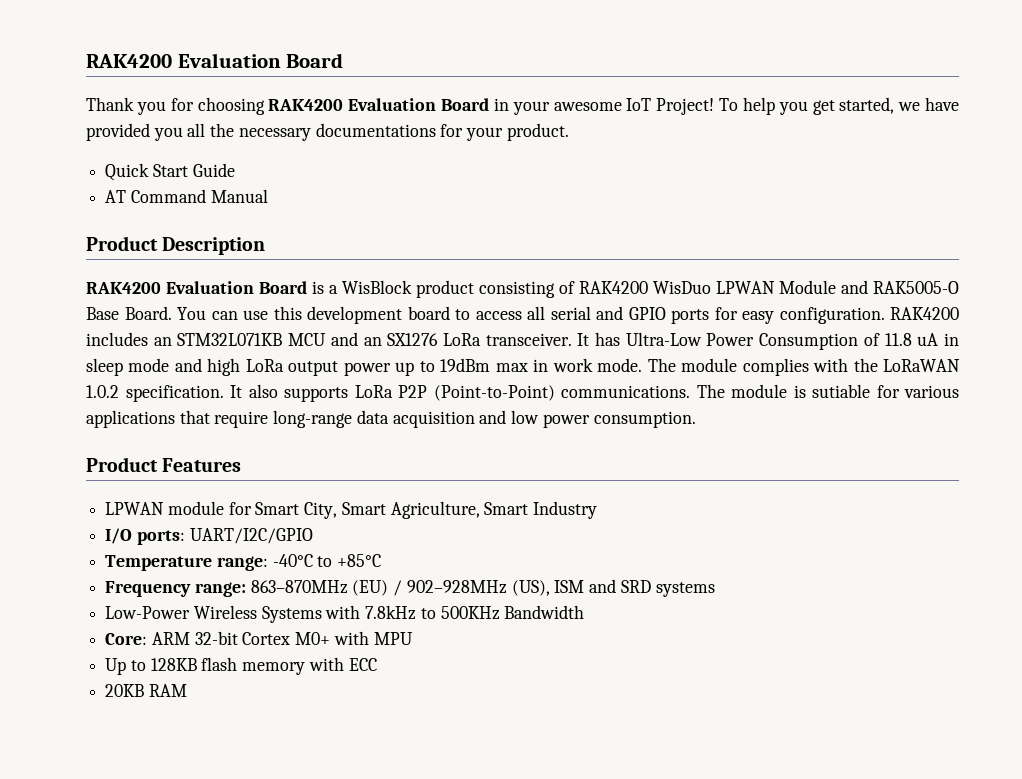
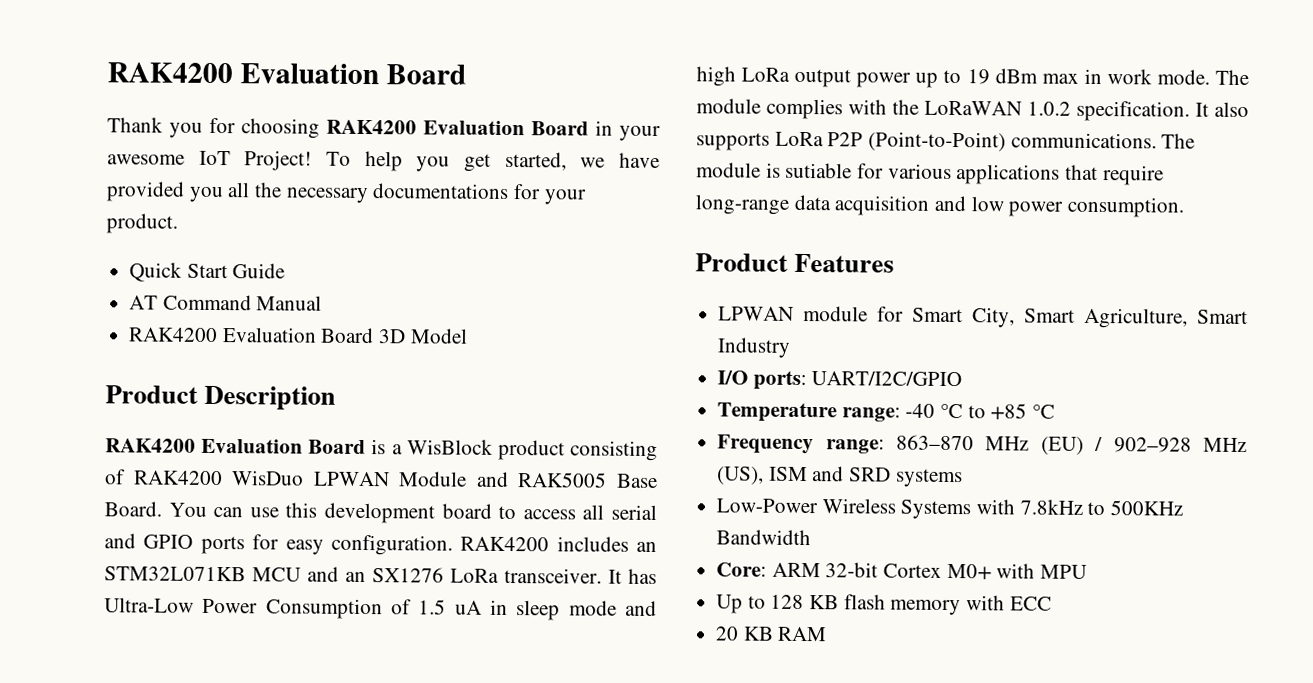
(268, 196) none -> [128,327,468,344] // RAK4200 Evaluation Board 3D Model
[873,281,959,294] RAK5005-O -> [518,472,608,488] RAK5005
[884,333,912,346] 11.8 -> [418,599,447,615] 1.5
[440,358,491,372] 19dBm -> [966,68,1038,85] 19 dBm
[272,554,382,567] [105,580,507,597] -40°C to +85°C // Frequency range: 863–870MHz (EU) / 902–928MHz -> [905,403,1056,420] [717,434,1247,455] -40 °C to +85 °C // Frequency range: 863–870 MHz (EU) / 902–928 MHz
[150,658,197,671] 128KB -> [770,594,840,610] 128 KB
[105,684,145,697] 20KB -> [715,626,774,641] 20 KB

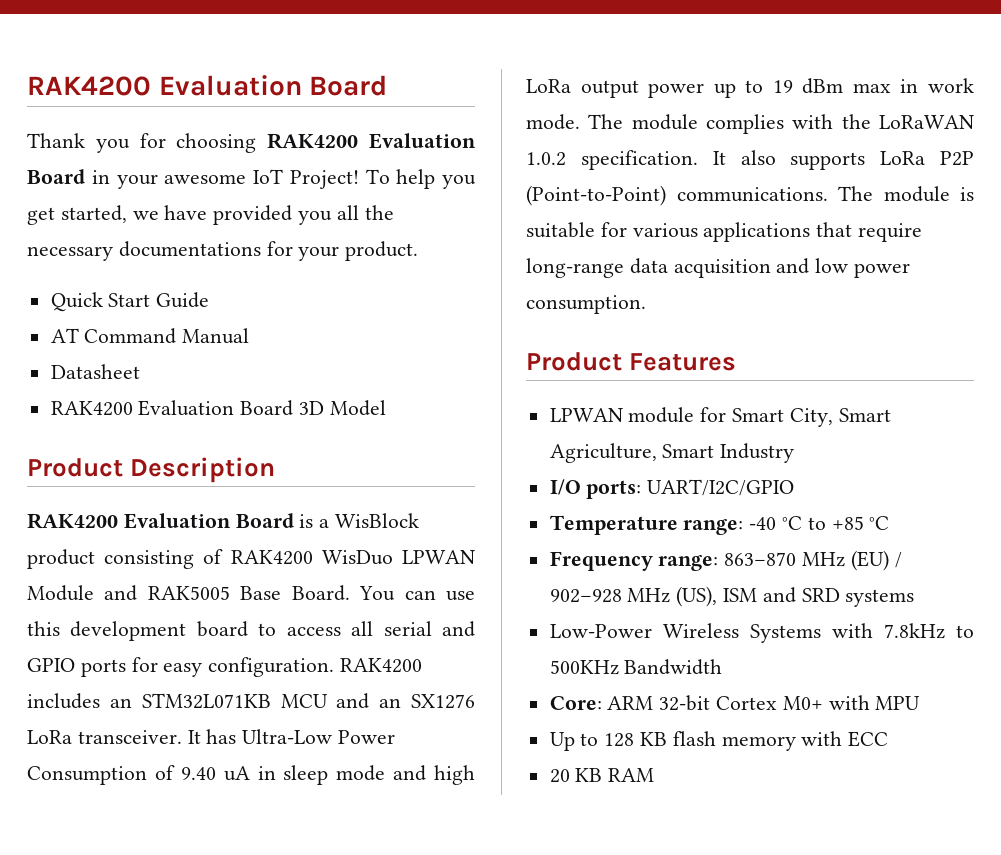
(323, 303) none -> [50,364,140,379] // Datasheet
[418,599,447,615] 1.5 -> [180,767,216,780] 9.40
[785,162,853,179] sutiable -> [526,222,595,238] suitable

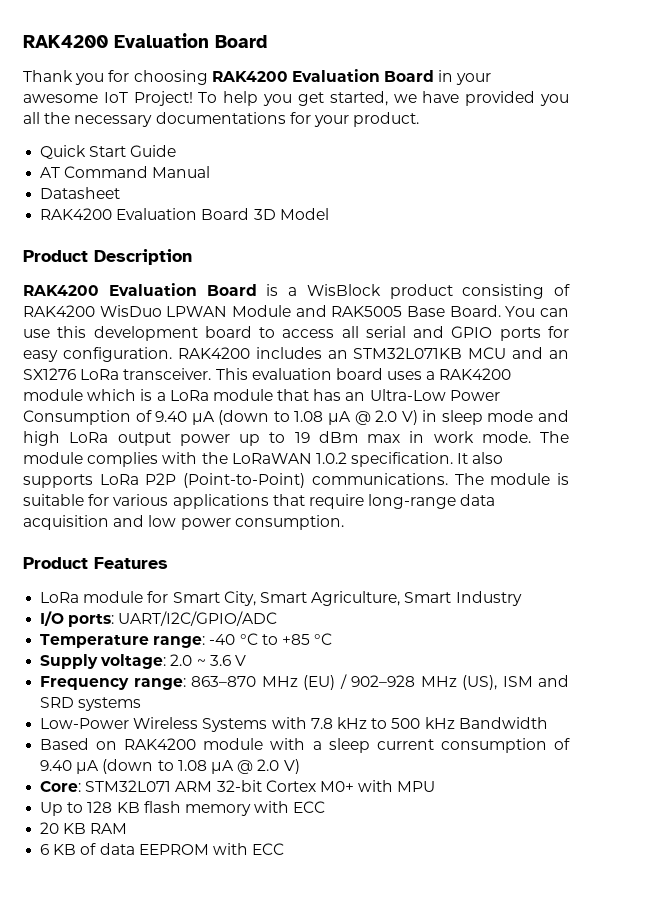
[187,729,237,744] It has -> [215,368,512,380] [23,389,366,401] This evaluation board uses a RAK4200 module which is a LoRa module that has an
[223,766,250,781] uA -> [191,410,418,425] μA (down to 1.08 μA @ 2.0 V)
[549,408,623,422] LPWAN -> [40,592,80,603] LoRa
[647,479,795,496] UART/I2C/GPIO -> [118,611,278,626] UART/I2C/GPIO/ADC
(890, 523) none -> [40,654,246,669] // Supply voltage: 2.0 ~ 3.6 V
[883,623,974,639] [549,659,723,675] 7.8kHz to 500KHz Bandwidth -> [310,717,548,729] [40,738,570,753] [40,759,300,774] 7.8 kHz to 500 kHz Bandwidth // Based on RAK4200 module with a sleep current consumption of 9.40 μA (down to 1.08 μA @ 2.0 V)
(602, 703) none -> [85,780,172,792] STM32L071
(655, 775) none -> [40,843,285,855] // 6 KB of data EEPROM with ECC

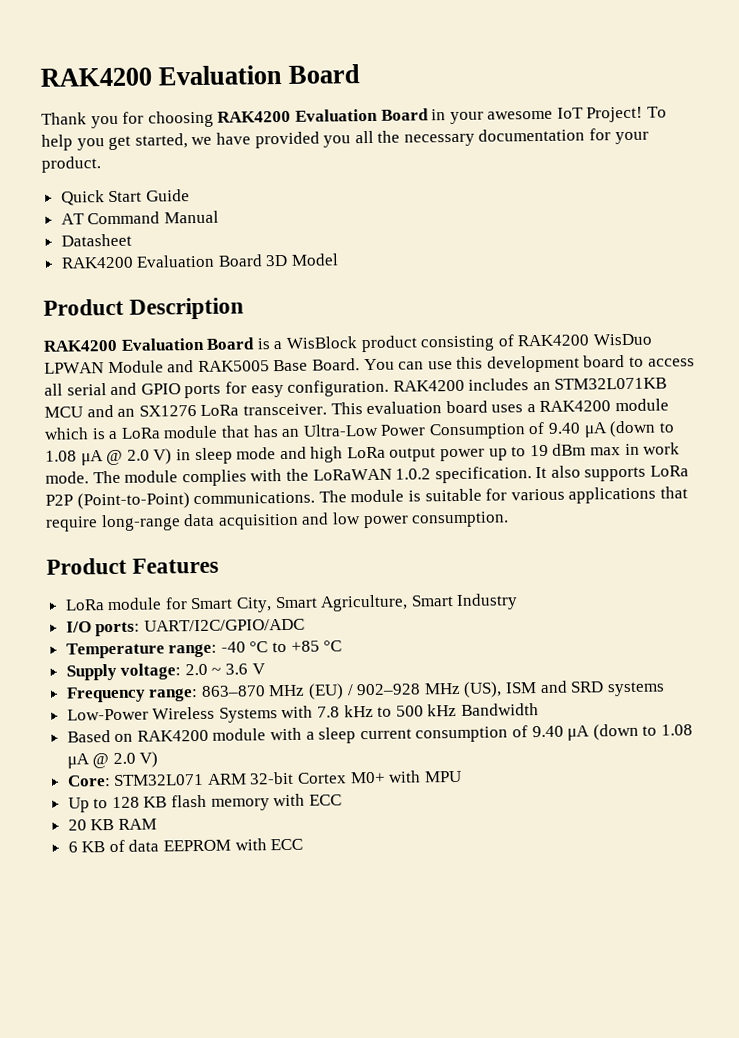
[155,112,286,124] documentations -> [478,128,586,142] documentation

